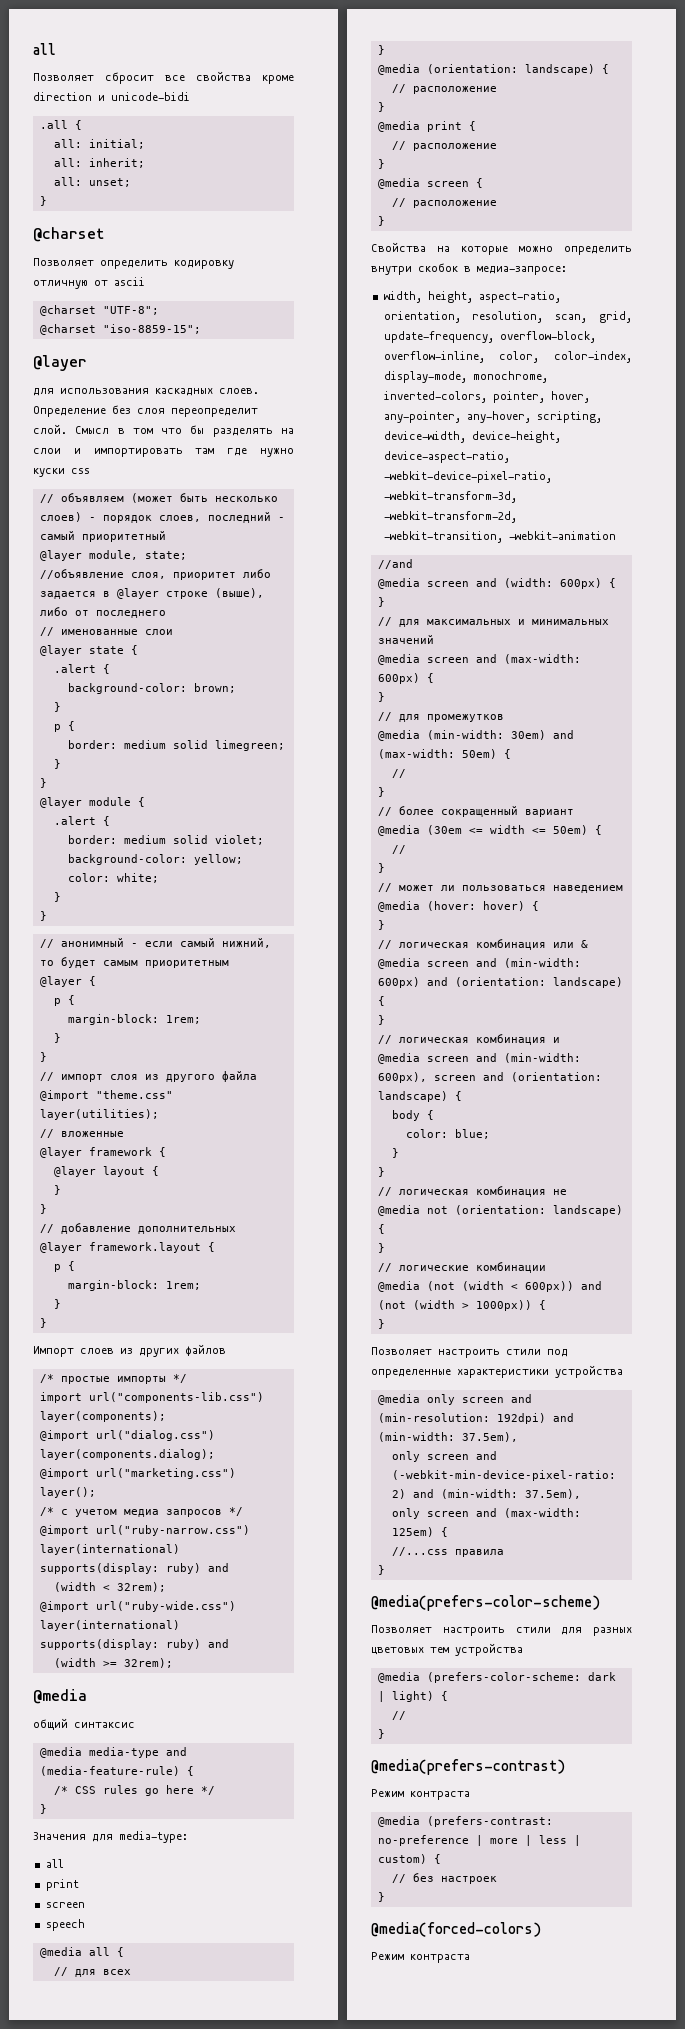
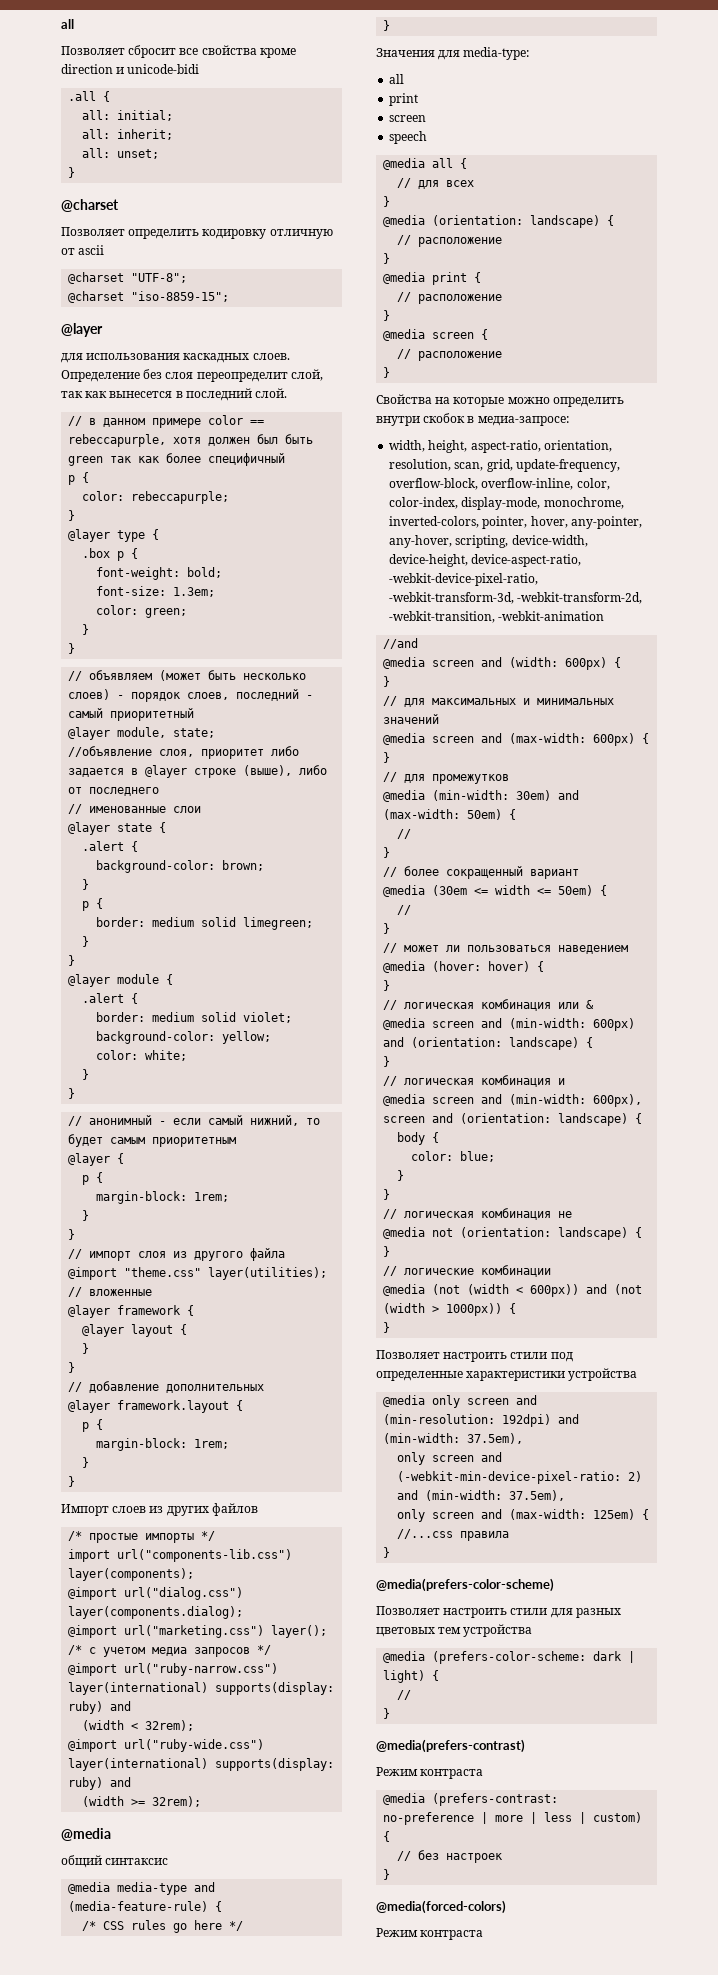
[33,424,294,437] [33,448,294,457] [33,468,90,477] слой. Смысл в том что бы разделять на слои и импортировать там где нужно куски css -> [290,369,323,381] [61,388,288,401] [68,415,265,428] [68,434,314,447] [68,453,286,466] [68,472,90,485] [82,491,230,504] [68,510,76,521] [68,529,160,542] [82,548,139,561] [96,567,223,580] [96,586,216,597] [96,605,188,618] [82,624,90,635] [68,643,76,654] слой, так как вынесется в последний слой. // // в данном примере color == rebeccapurple, хотя должен был быть green так как более специфичный // p { // color: rebeccapurple; // } // @layer type { // .box p { // font-weight: bold; // font-size: 1.3em; // color: green; // } // }

